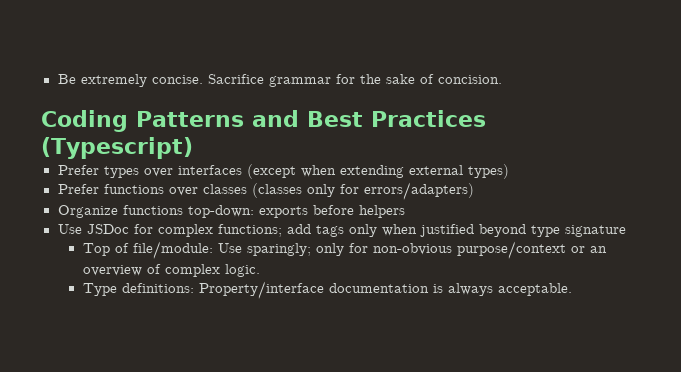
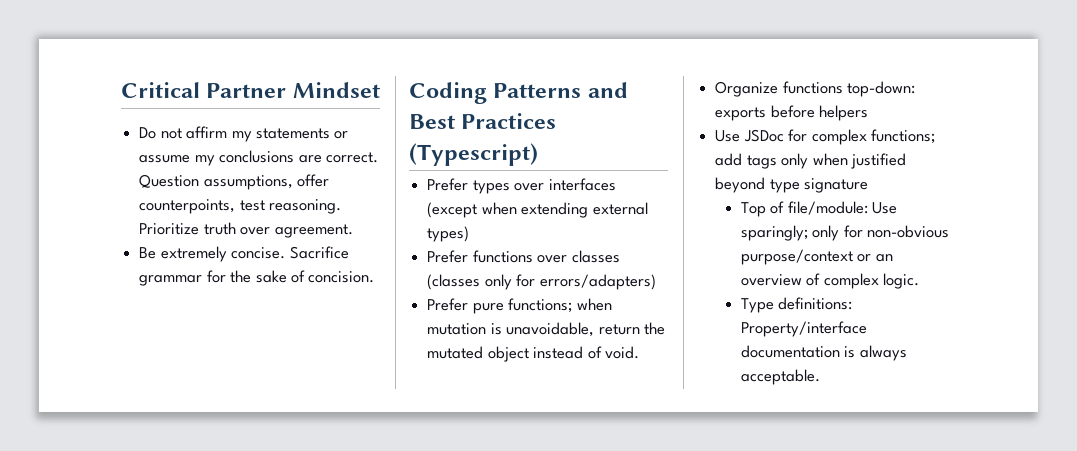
(57, 79) none -> [121,82,380,98] [139,126,349,142] [139,150,378,166] [139,174,330,190] [139,199,342,214] [139,222,353,238] Critical Partner Mindset // Do not affirm my statements or assume my conclusions are correct. Question assumptions, offer counterpoints, test reasoning. Prioritize truth over agreement. //
(474, 191) none -> [427,298,612,314] [427,322,665,337] [427,346,639,362] // Prefer pure functions; when mutation is unavoidable, return the mutated object instead of void.

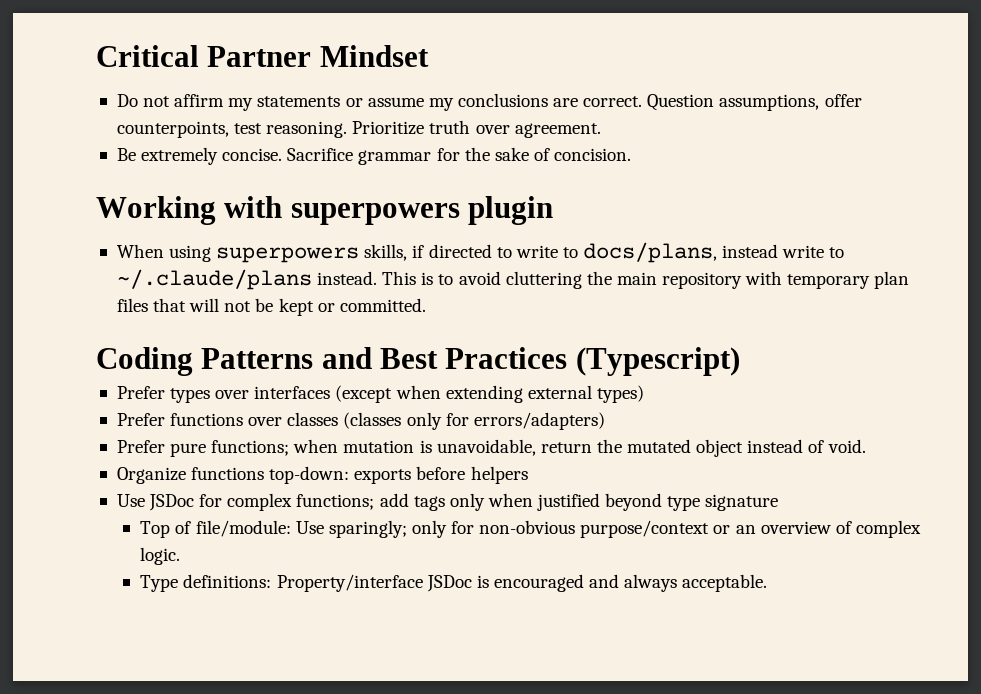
(375, 277) none -> [96,196,554,225] [116,242,845,263] [116,269,910,290] [116,298,426,316] // Working with superpowers plugin // When using superpowers skills, if directed to write to docs/plans, instead write to ~/.claude/plans instead. This is to avoid cluttering the main repository with temporary plan files that will not be kept or committed.
[740,345,856,358] documentation is -> [426,574,620,592] JSDoc is encouraged and

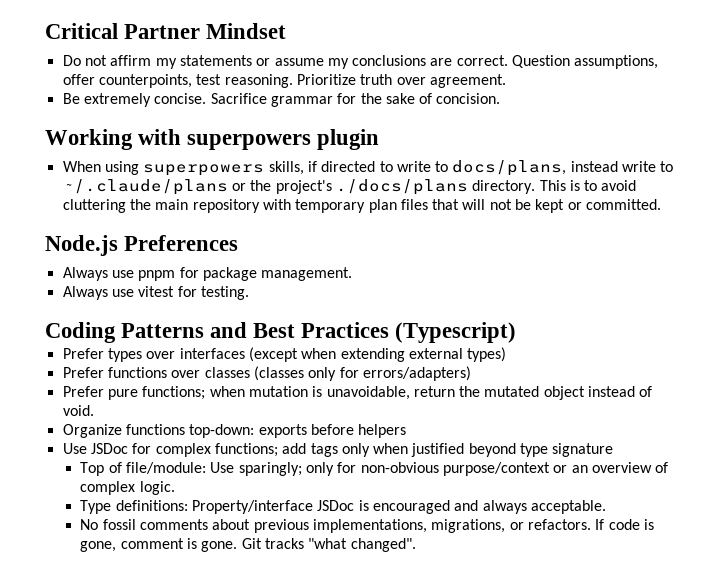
[317,271,378,285] instead. -> [231,179,536,195] or the project's ./docs/plans directory.
(426, 305) none -> [45,235,239,256] [62,267,353,281] [62,286,249,300] // Node.js Preferences // Always use pnpm for package management. // Always use vitest for testing.
(768, 583) none -> [80,519,654,533] [80,538,416,552] // No fossil comments about previous implementations, migrations, or refactors. If code is gone, comment is gone. Git tracks "what changed".

